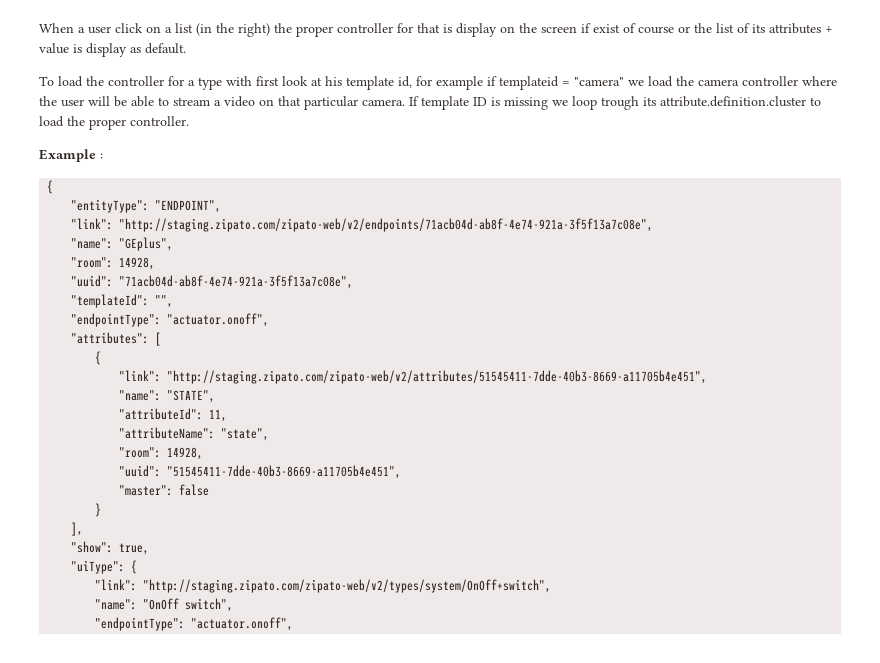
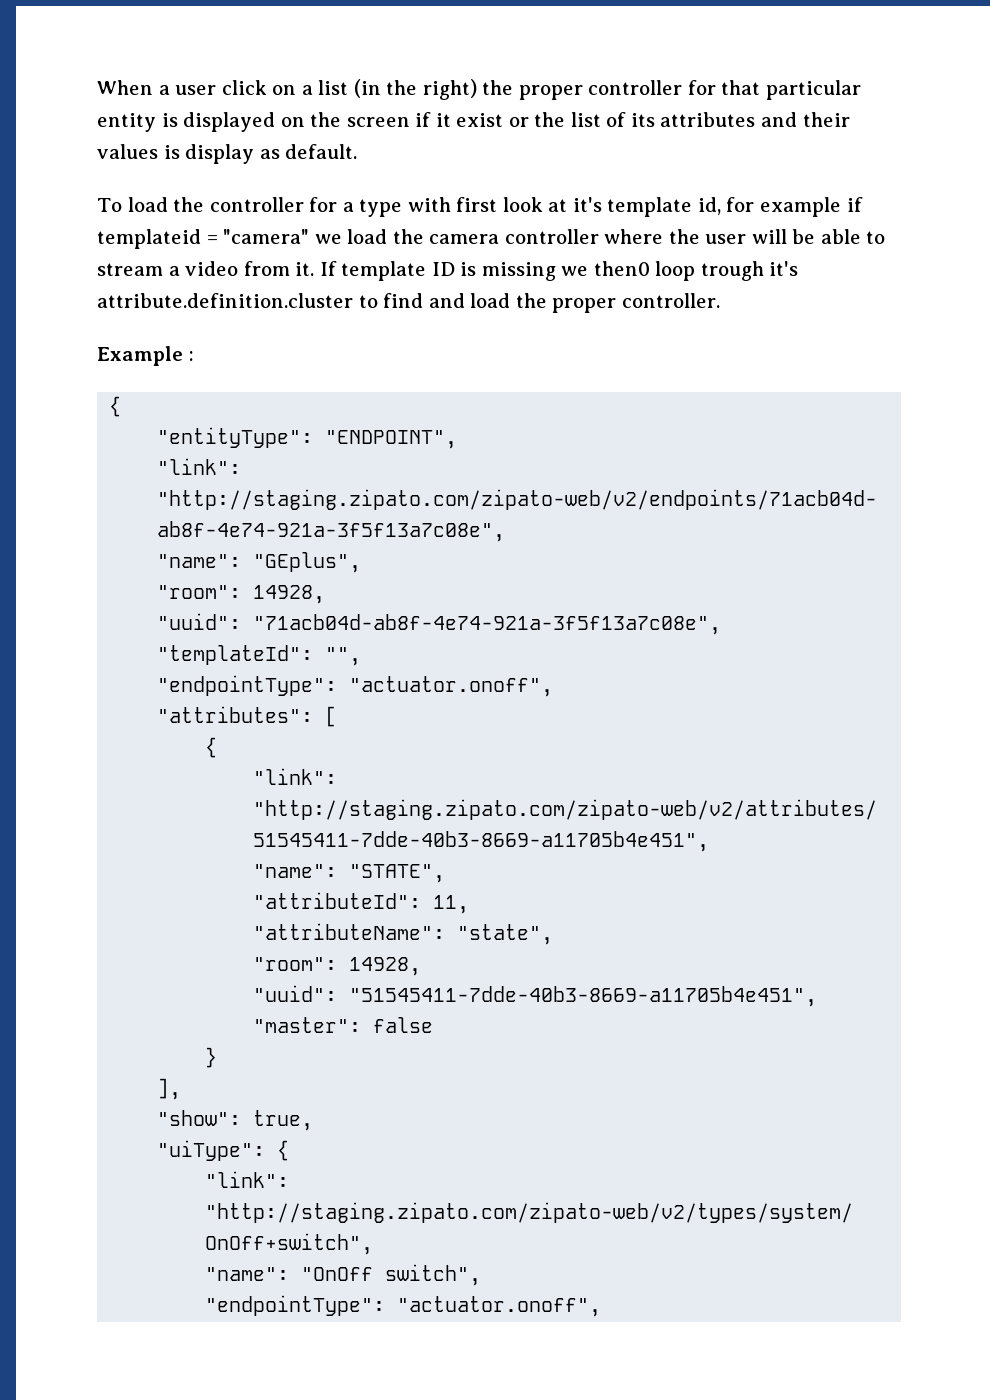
[443,23,497,37] is display -> [766,80,862,100] [97,112,276,132] particular entity is displayed
[593,23,674,34] exist of course -> [435,113,504,127] it exist
[825,26,833,33] [39,43,69,54] + value -> [761,112,850,127] [97,144,158,159] and their values
[325,76,342,86] his -> [572,197,602,212] it's
[259,96,405,110] on that particular camera. -> [243,261,315,276] from it.
(568, 103) none -> [593,261,650,276] then0
[643,97,656,106] its -> [769,261,799,276] it's
(821, 101) none -> [383,293,465,308] find and

